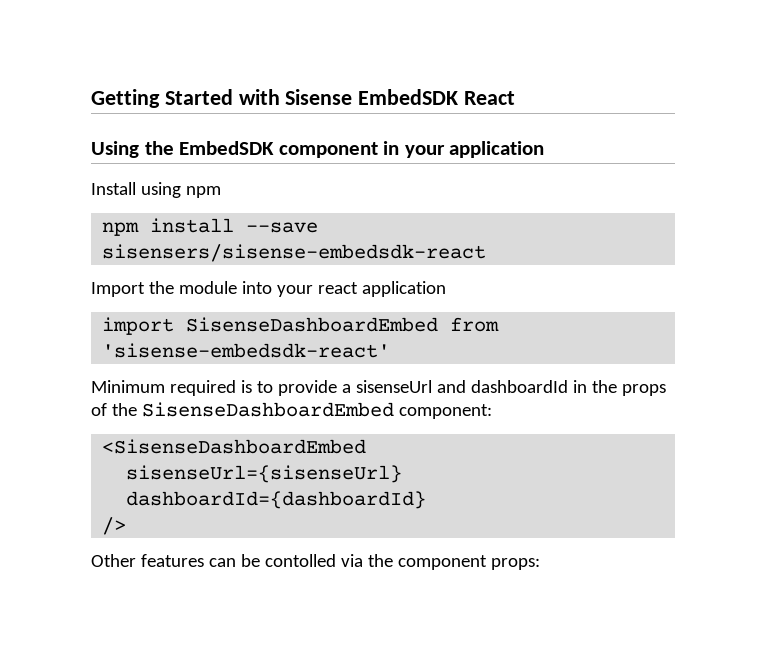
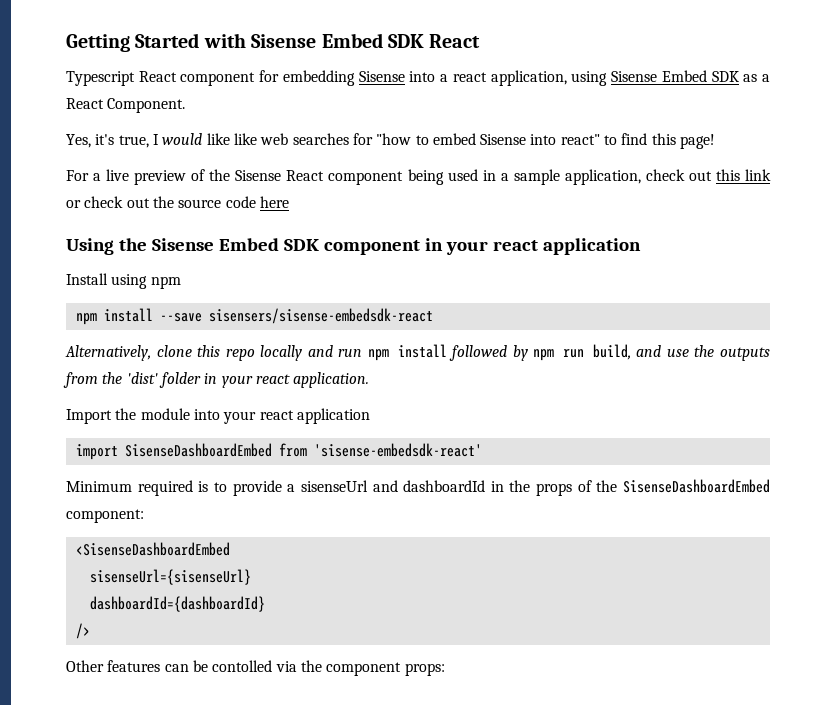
[358,89,516,105] EmbedSDK React -> [321,33,481,48] [66,70,771,86] [66,98,186,113] [66,133,716,149] [66,169,771,185] [66,196,289,208] Embed SDK React // Typescript React component for embedding Sisense into a react application, using Sisense Embed SDK as a React Component. // Yes, it's true, I would like like web searches for "how to embed Sisense into react" to find this page! // For a live preview of the Sisense React component being used in a sample application, check out this link or check out the source code here
[179,141,275,155] EmbedSDK -> [151,238,319,251] Sisense Embed SDK
(445, 151) none -> [492,240,538,251] react
(487, 253) none -> [65,344,770,361] [63,372,370,388] // Alternatively, clone this repo locally and run npm install followed by npm run build, and use the outputs from the 'dist' folder in your react application.

